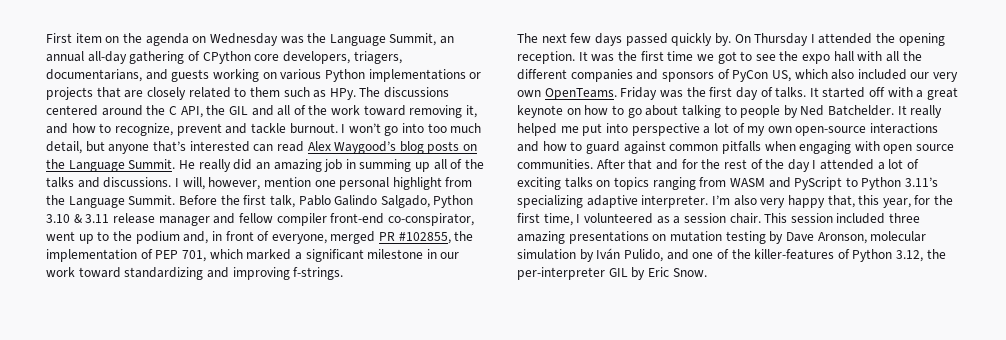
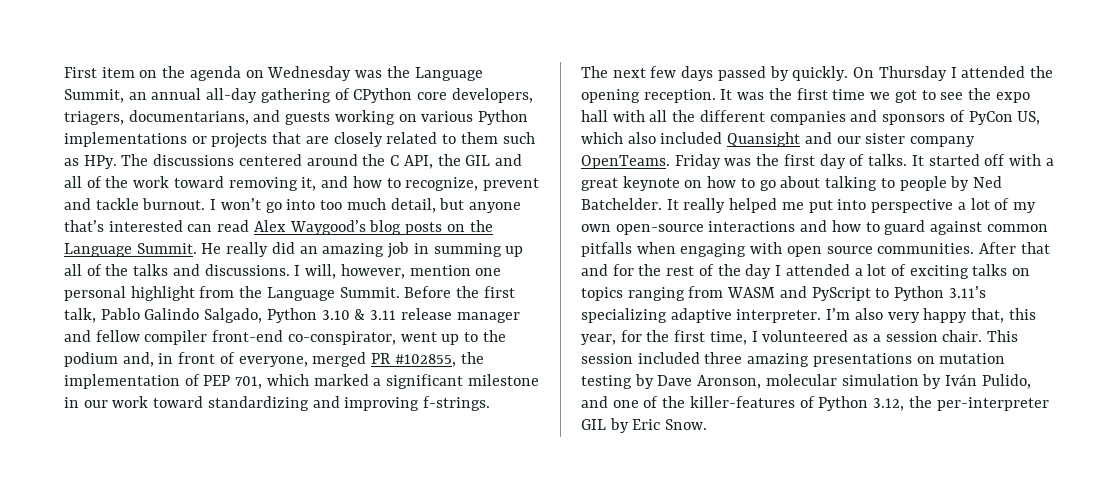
[671,33,731,46] quickly by. -> [769,66,849,81] by quickly.
[910,72,959,82] [517,90,541,97] our very own -> [727,132,976,147] Quansight and our sister company

